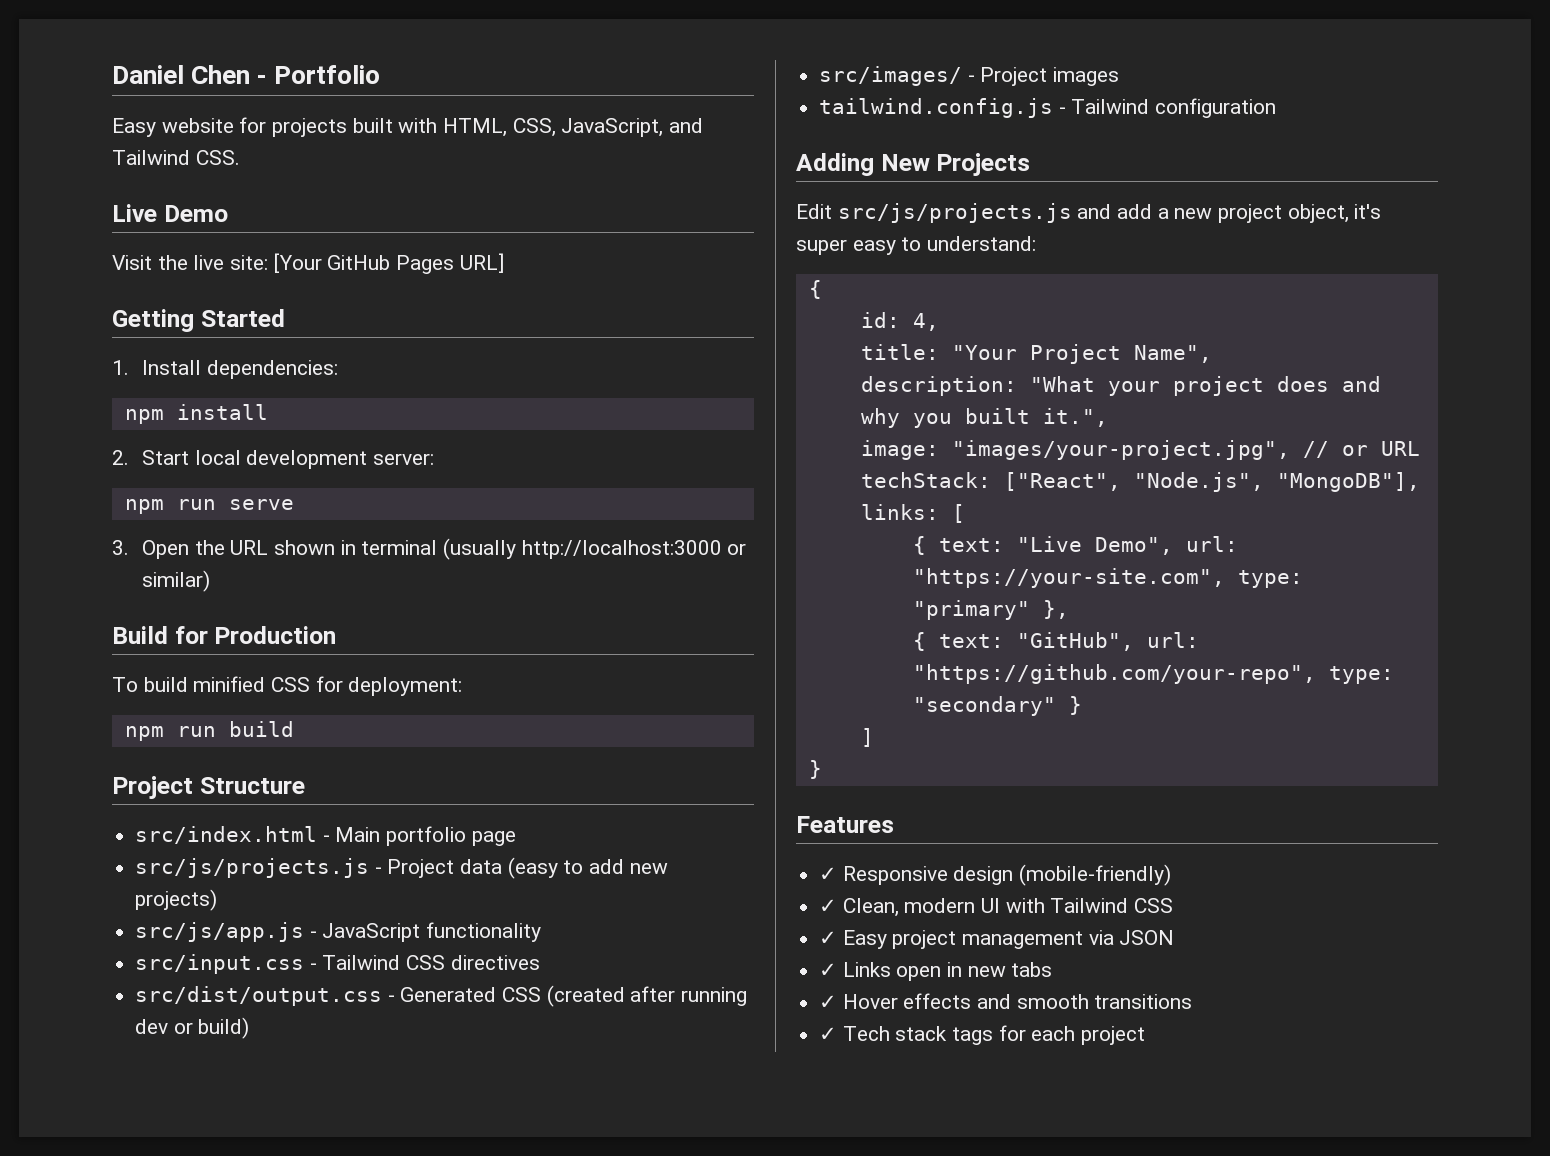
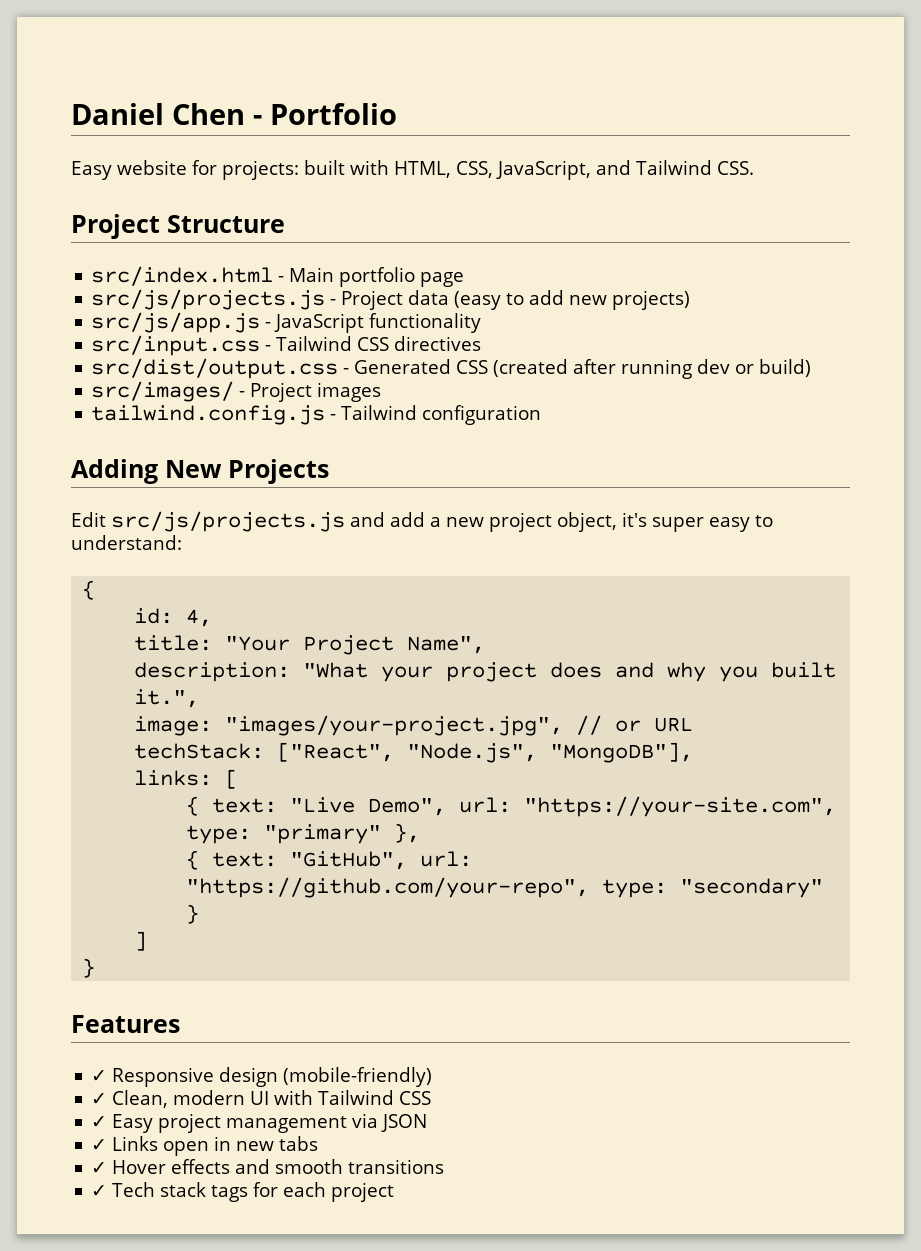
[272,118,348,137] projects -> [222,160,299,180] projects:
[112,204,228,222] [112,253,504,274] [112,309,285,332] [112,360,338,379] [124,404,268,424] [112,450,435,469] [124,499,294,514] [112,538,747,560] [142,570,211,592] [112,626,337,644] [112,676,463,696] [124,721,294,741] // Live Demo // Visit the live site: [Your GitHub Pages URL] // Getting Started // 1. Install dependencies: // npm install // 2. Start local development server: // npm run serve // 3. Open the URL shown in terminal (usually http://localhost:3000 or similar) // Build for Production // To build minified CSS for deployment: // npm run build -> (754, 168) none

